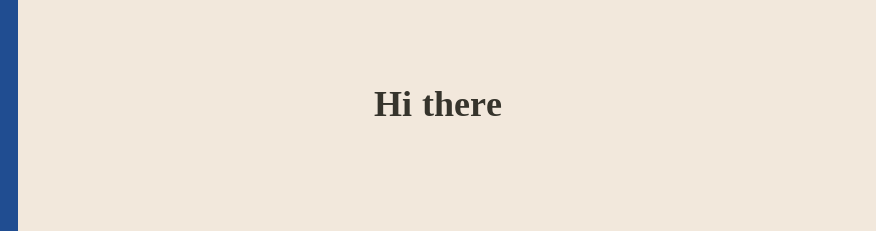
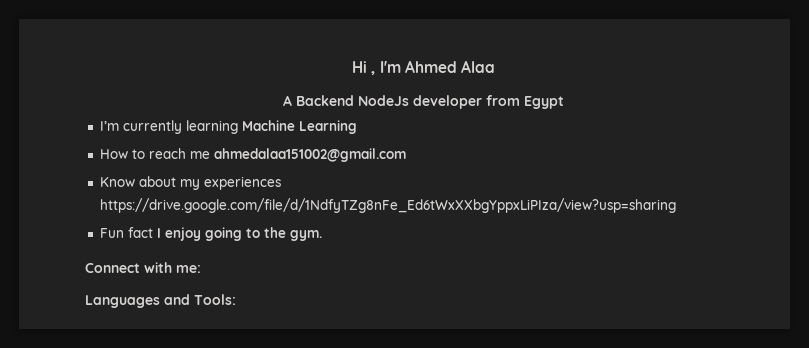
[421,91,502,116] there -> [371,60,495,75] [283,95,564,109] [99,120,357,134] [99,148,406,162] [99,176,281,190] [99,198,676,213] [99,227,322,241] [85,262,201,273] [85,294,236,308] , I'm Ahmed Alaa // A Backend NodeJs developer from Egypt // I’m currently learning Machine Learning // How to reach me ahmedalaa151002@gmail.com // Know about my experiences https://drive.google.com/file/d/1NdfyTZg8nFe_Ed6tWxXXbgYppxLiPIza/view?usp=sharing // Fun fact I enjoy going to the gym. // Connect with me: // Languages and Tools:

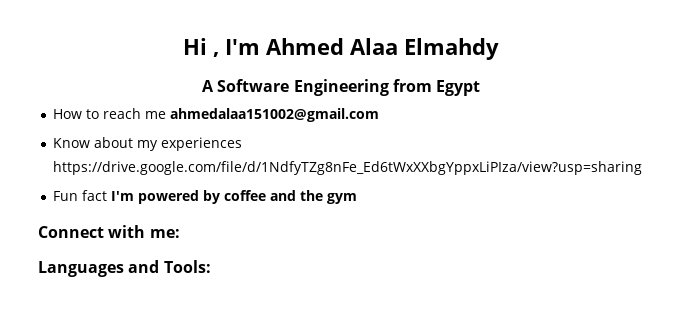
(495, 66) none -> [403,38,499,60] Elmahdy
[296,95,482,109] Backend NodeJs developer -> [217,79,389,96] Software Engineering
[99,120,357,134] // I’m currently learning Machine Learning -> (481, 88) none
[156,227,322,241] I enjoy going to the gym. -> [111,190,358,204] I'm powered by coffee and the gym

